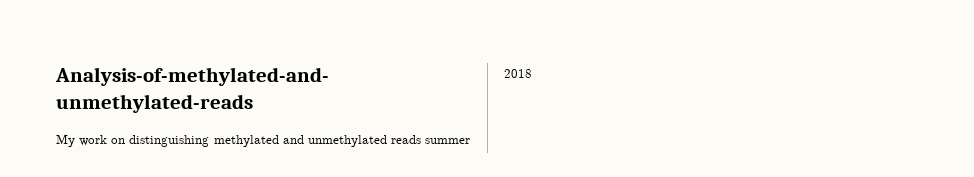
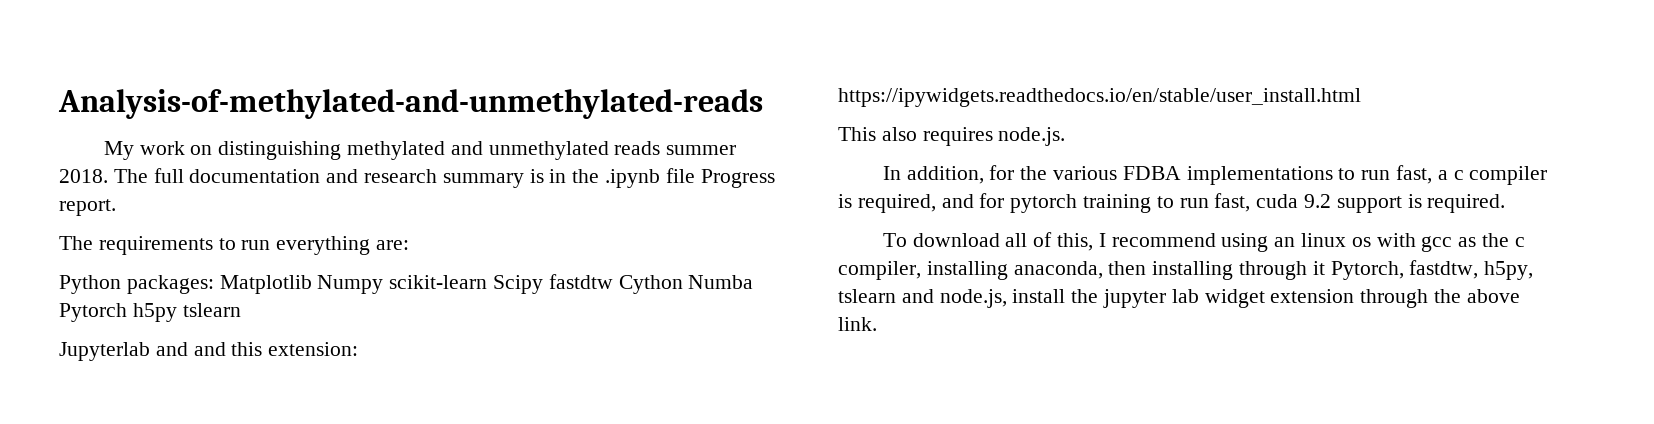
[504,69,532,78] 2018 -> [59,168,775,188] [59,199,116,216] [59,236,410,255] [59,274,754,294] [59,303,241,322] [59,342,359,361] [838,88,1361,107] [838,127,1066,146] [882,165,1548,185] [838,193,1506,213] [882,232,1525,252] [838,260,1534,280] [838,289,1520,308] [838,317,877,331] 2018. The full documentation and research summary is in the .ipynb file Progress report. // The requirements to run everything are: // Python packages: Matplotlib Numpy scikit-learn Scipy fastdtw Cython Numba Pytorch h5py tslearn // Jupyterlab and and this extension: https://ipywidgets.readthedocs.io/en/stable/user_install.html // This also requires node.js. // In addition, for the various FDBA implementations to run fast, a c compiler is required, and for pytorch training to run fast, cuda 9.2 support is required. // To download all of this, I recommend using an linux os with gcc as the c compiler, installing anaconda, then installing through it Pytorch, fastdtw, h5py, tslearn and node.js, install the jupyter lab widget extension through the above link.

